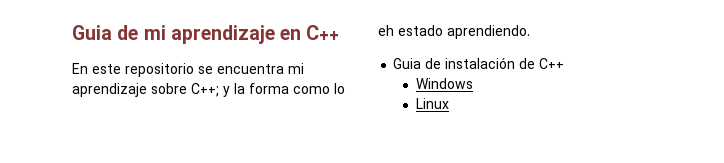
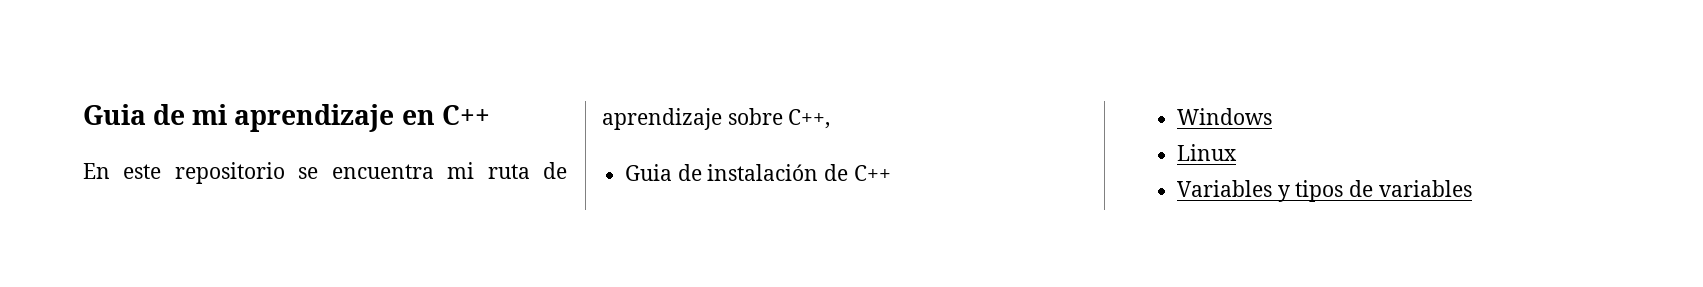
[72,83,345,97] [378,25,530,39] aprendizaje sobre C++; y la forma como lo eh estado aprendiendo. -> [487,162,567,179] [602,108,831,130] ruta de aprendizaje sobre C++,
(449, 103) none -> [1176,180,1472,202] // Variables y tipos de variables

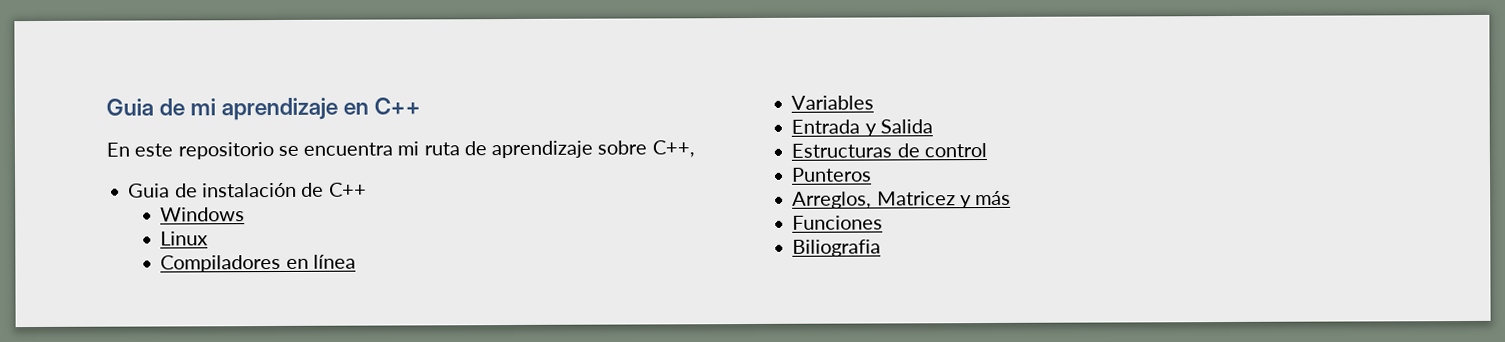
[1176,180,1472,202] Variables y tipos de variables -> [160,254,356,273] [791,95,875,110] [791,119,933,137] [791,143,987,158] [791,167,873,182] [792,190,1012,209] [792,215,884,230] [792,239,882,257] Compiladores en línea // Variables // Entrada y Salida // Estructuras de control // Punteros // Arreglos, Matricez y más // Funciones // Biliografia

